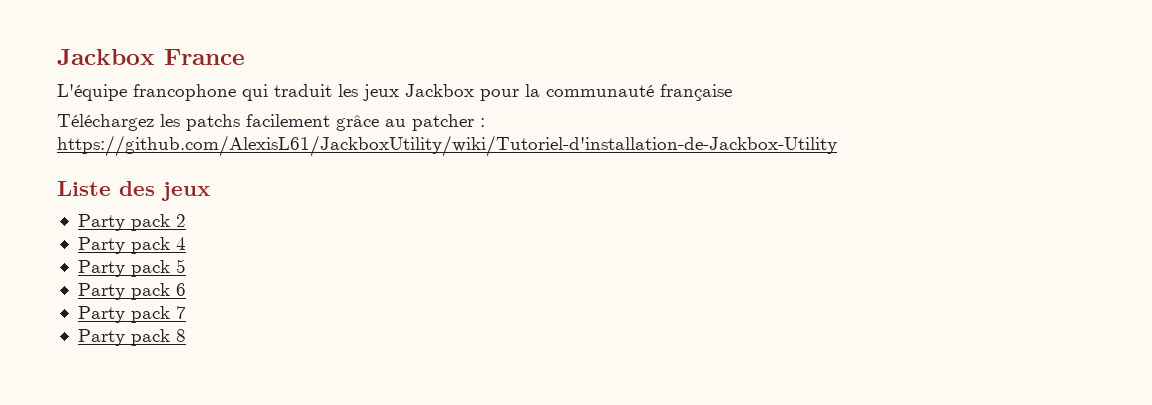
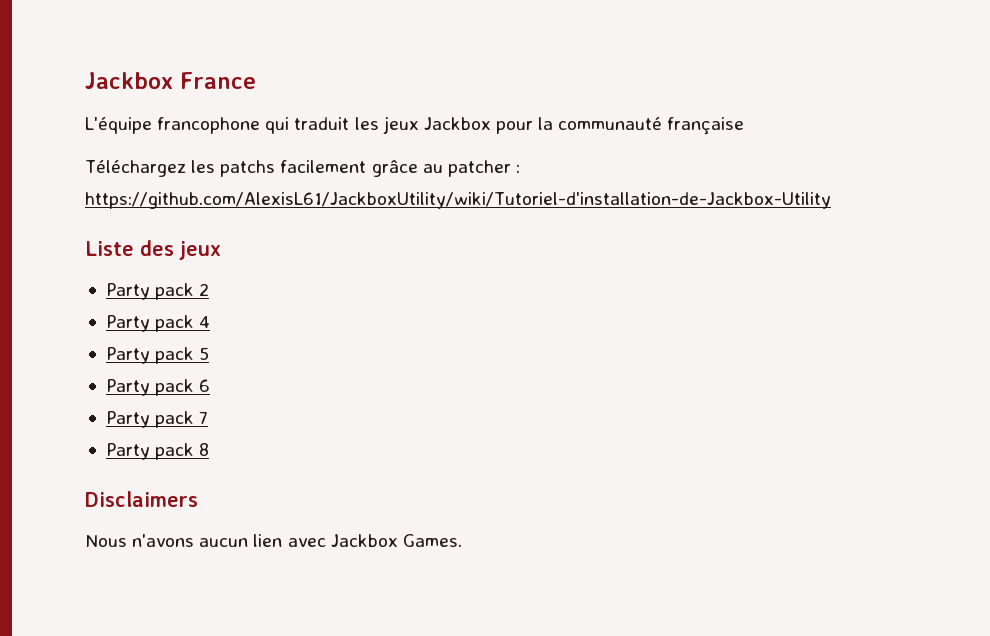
(186, 335) none -> [85,491,198,507] [85,534,462,547] // Disclaimers // Nous n'avons aucun lien avec Jackbox Games.

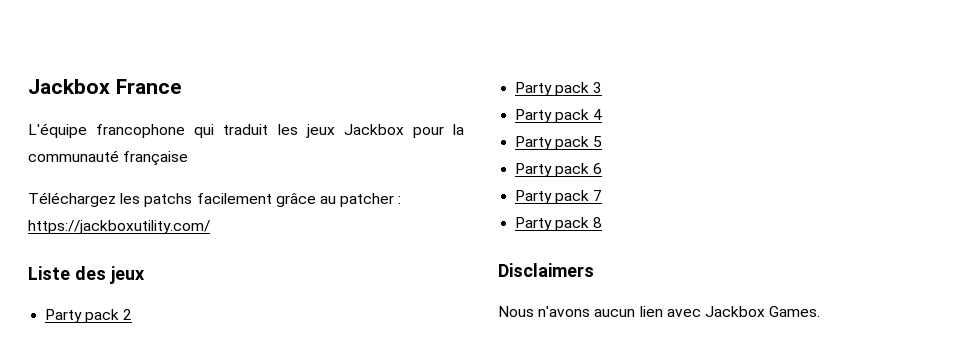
[85,192,831,209] https://github.com/AlexisL61/JackboxUtility/wiki/Tutoriel-d'installation-de-Jackbox-Utility -> [28,220,210,234] https://jackboxutility.com/
(210, 289) none -> [515,82,603,96] // Party pack 3

